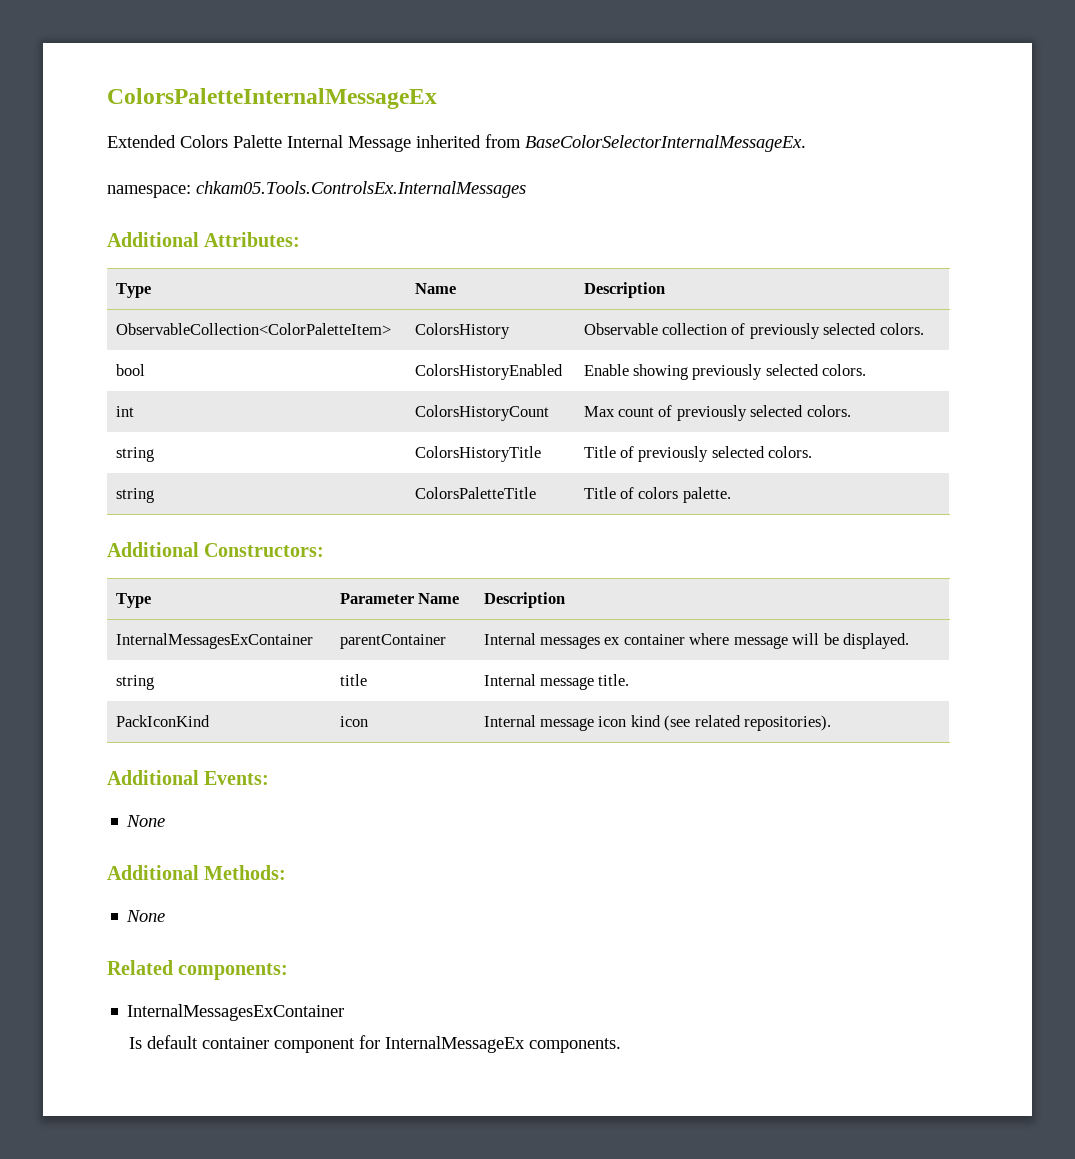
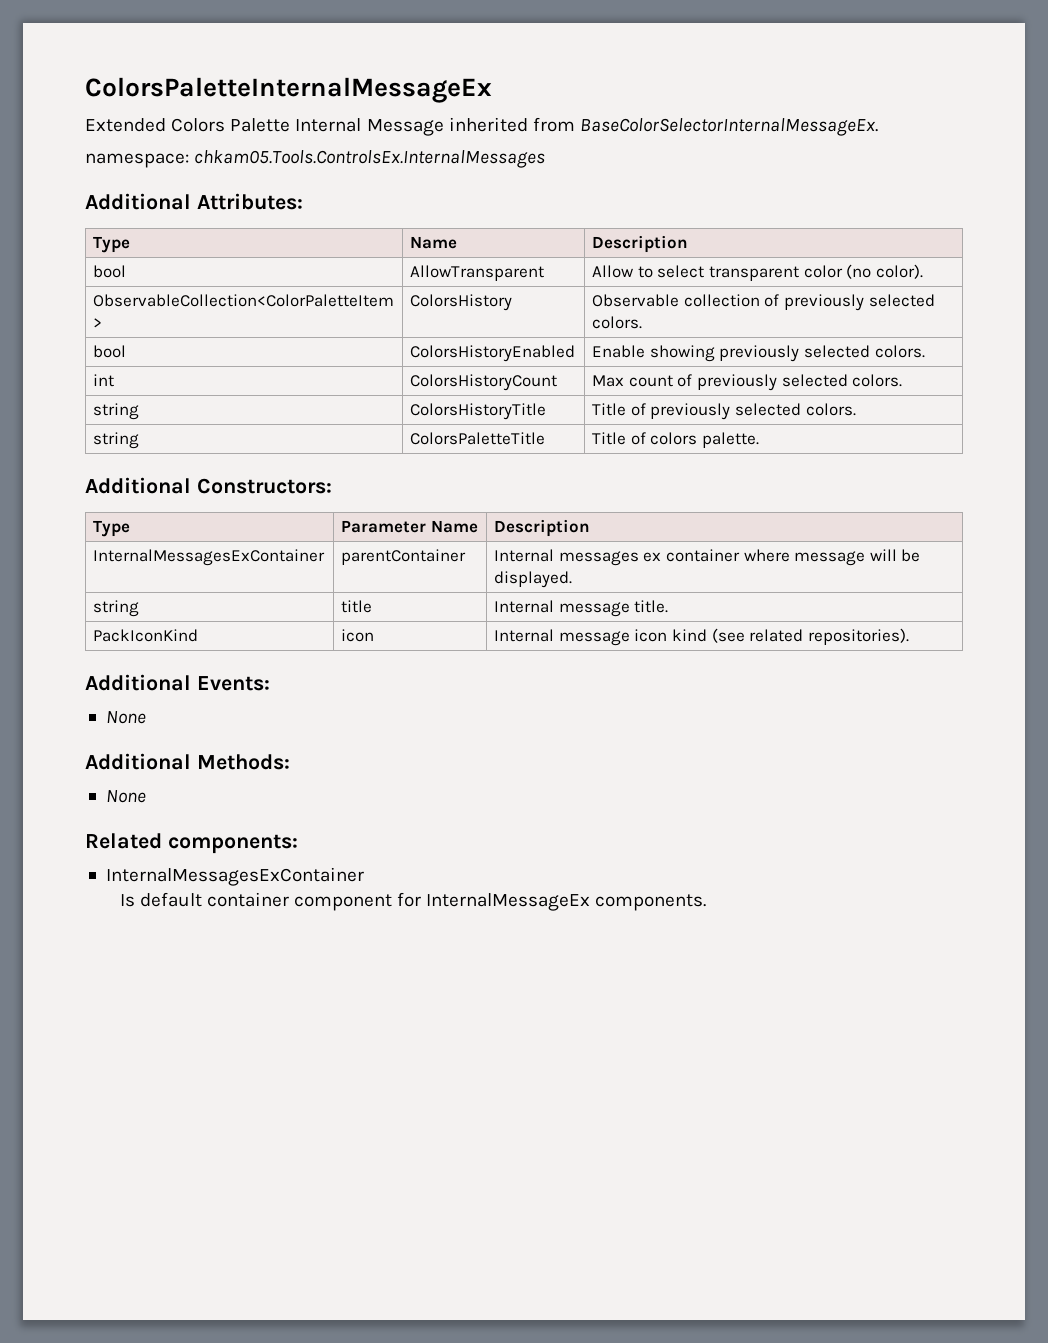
(665, 290) none -> [93,265,127,278] [410,265,545,281] [592,264,923,281] // bool | AllowTransparent | Allow to select transparent color (no color).

